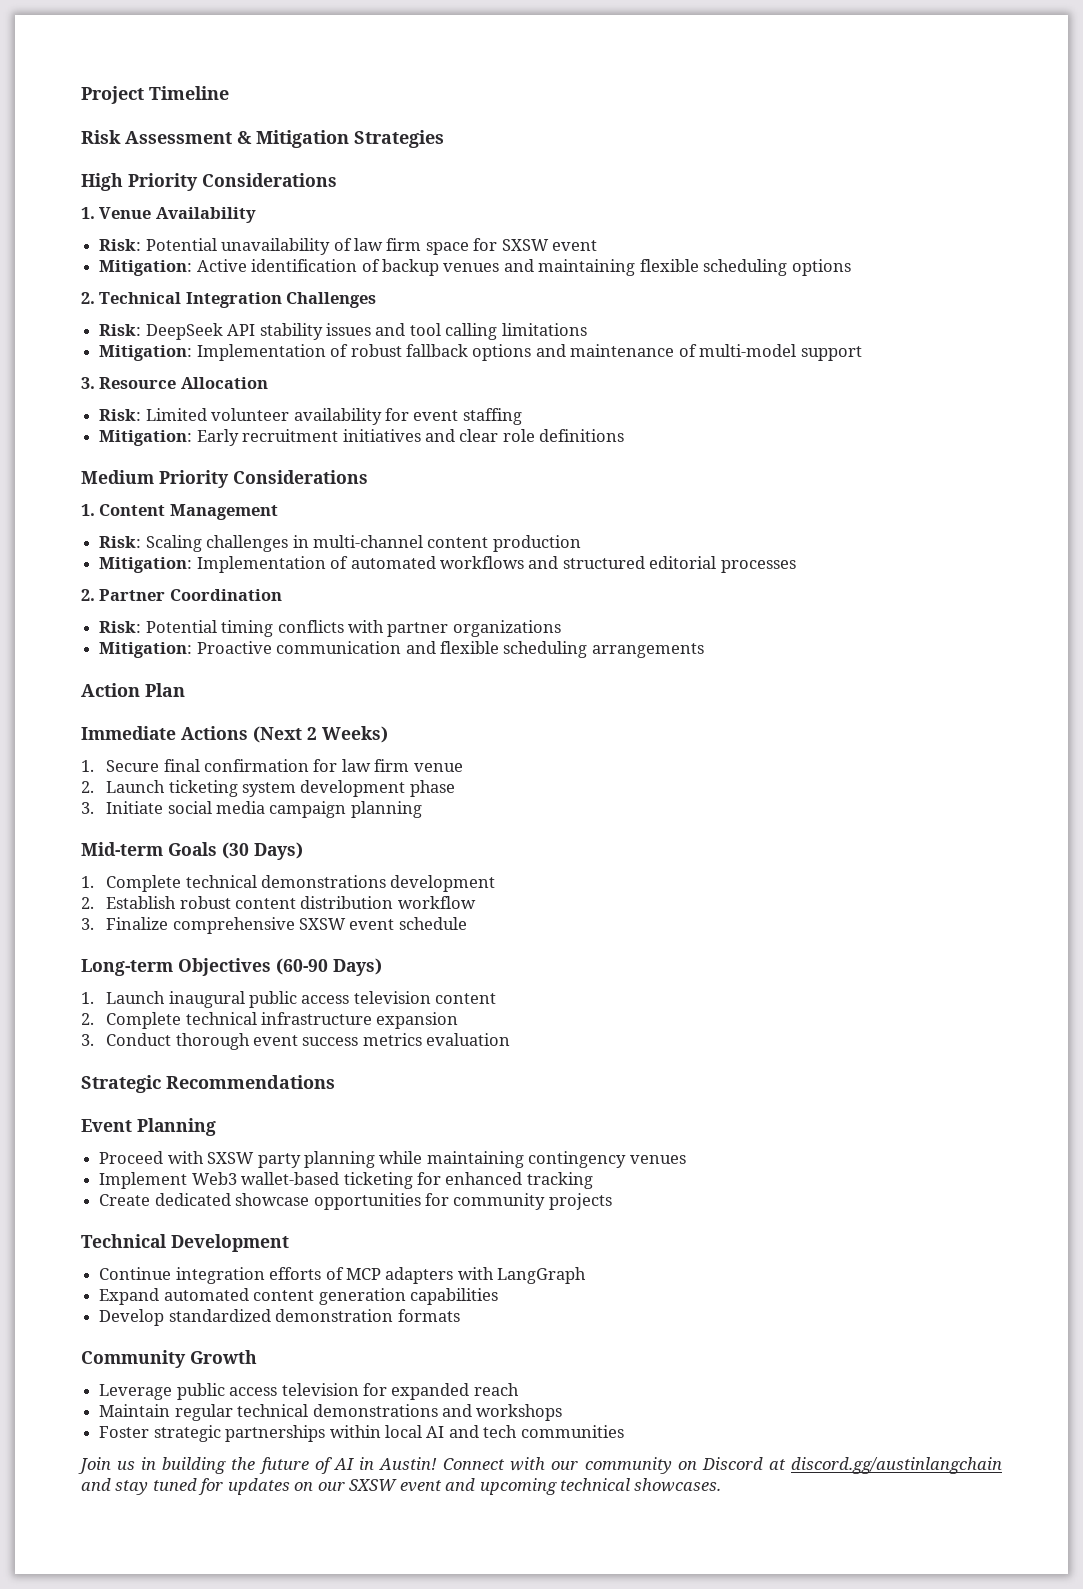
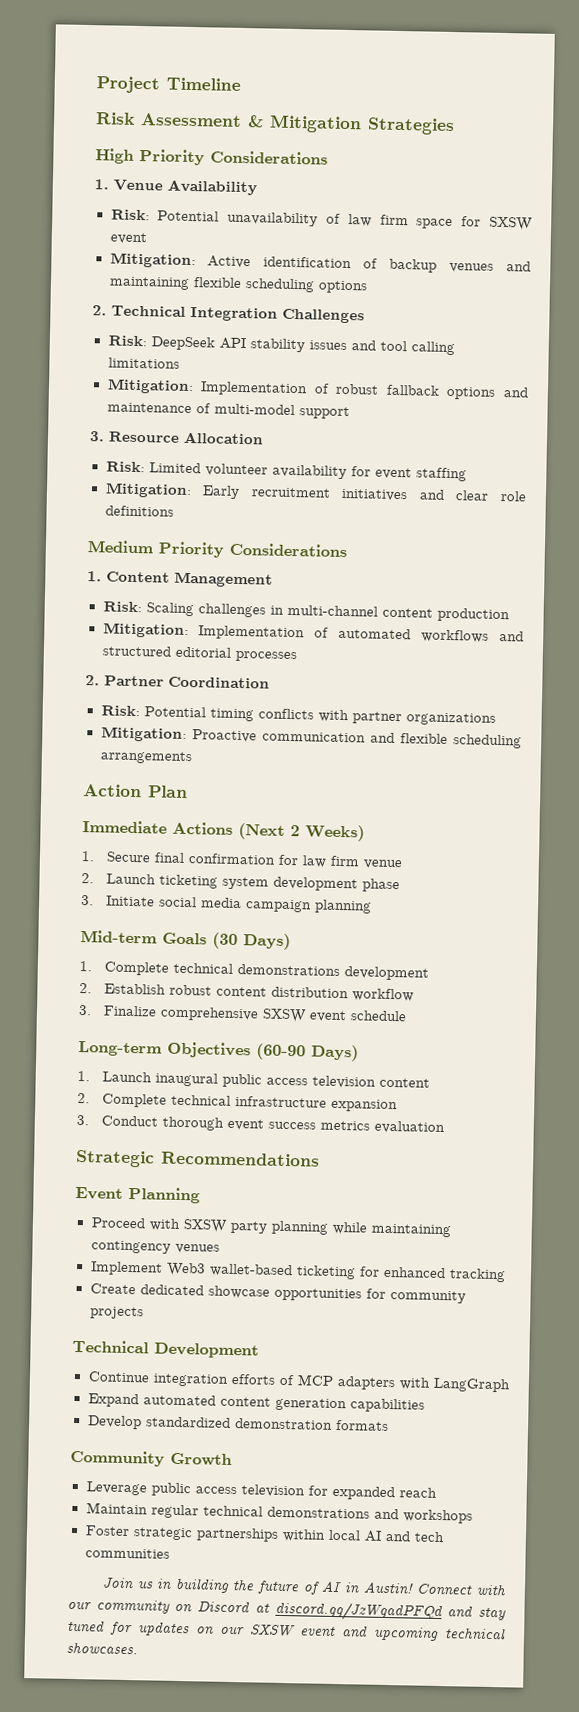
[791,1457,1003,1474] discord.gg/austinlangchain -> [274,1600,443,1623] discord.gg/JzWgadPFQd

